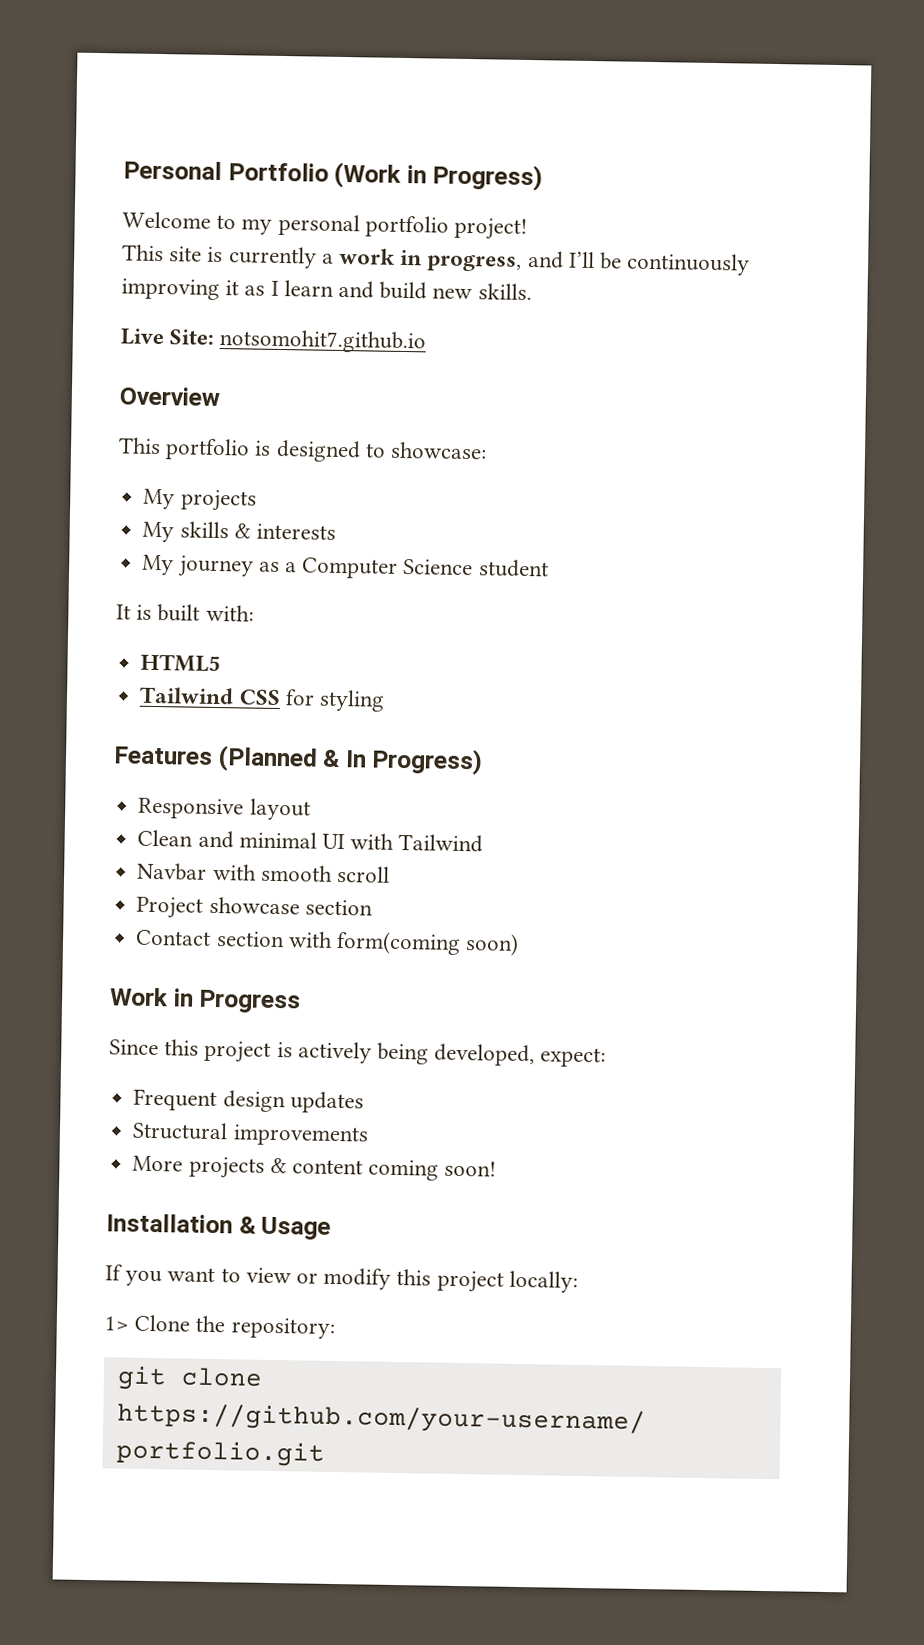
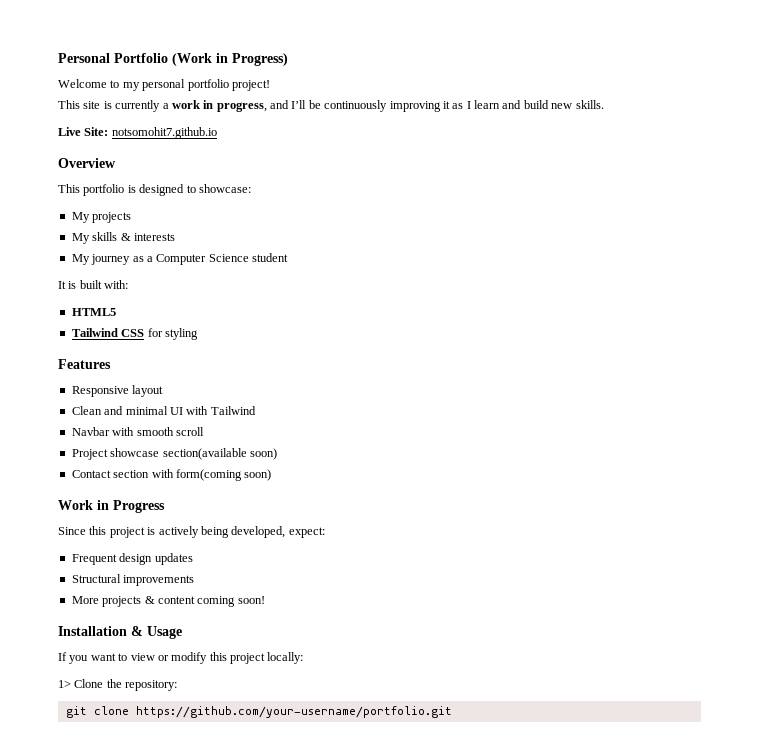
[217,745,484,776] (Planned & In Progress) -> (111, 364) none
[304,899,373,916] section -> [162,448,277,460] section(available soon)

